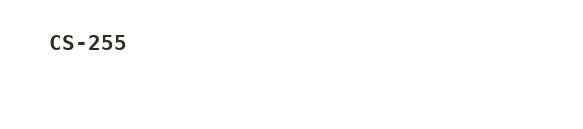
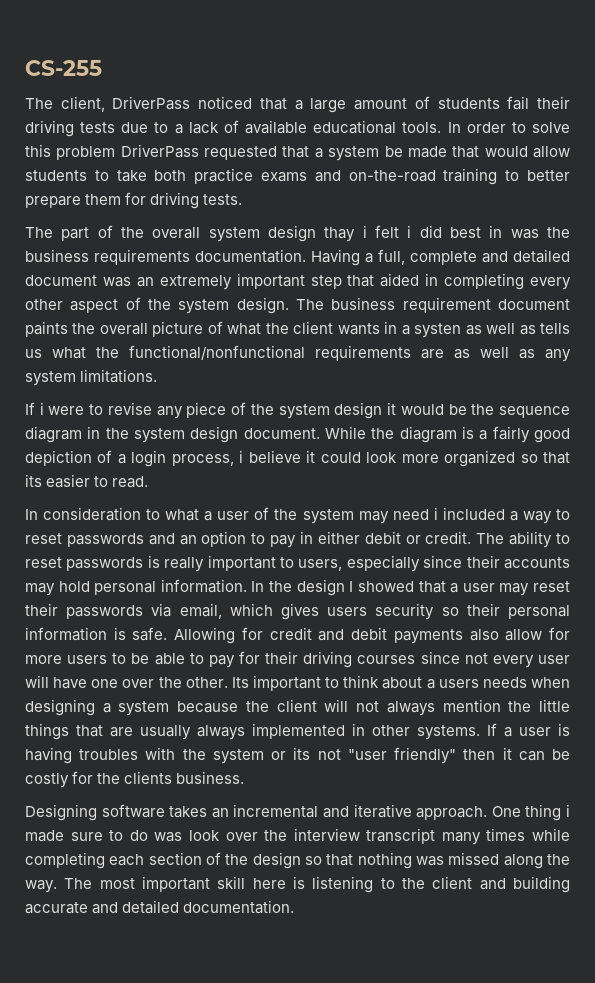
(127, 42) none -> [25,96,571,113] [25,120,570,137] [25,144,571,161] [25,168,570,185] [25,192,243,209] [25,225,570,242] [25,249,570,266] [25,273,571,290] [25,297,570,314] [25,321,570,338] [25,345,571,362] [25,369,158,386] [25,402,571,419] [25,426,570,443] [25,450,570,467] [25,474,149,488] [25,507,570,524] [25,531,571,548] [25,555,570,572] [25,579,571,596] [25,603,570,620] [25,627,571,644] [25,651,571,668] [25,675,571,691] [25,699,571,716] [25,723,570,740] [25,747,570,764] [25,771,245,788] [25,804,571,821] [25,828,570,845] [25,852,570,869] [25,876,570,893] [25,900,295,914] // The client, DriverPass noticed that a large amount of students fail their driving tests due to a lack of available educational tools. In order to solve this problem DriverPass requested that a system be made that would allow students to take both practice exams and on-the-road training to better prepare them for driving tests. // The part of the overall system design thay i felt i did best in was the business requirements documentation. Having a full, complete and detailed document was an extremely important step that aided in completing every other aspect of the system design. The business requirement document paints the overall picture of what the client wants in a systen as well as tells us what the functional/nonfunctional requirements are as well as any system limitations. // If i were to revise any piece of the system design it would be the sequence diagram in the system design document. While the diagram is a fairly good depiction of a login process, i believe it could look more organized so that its easier to read. // In consideration to what a user of the system may need i included a way to reset passwords and an option to pay in either debit or credit. The ability to reset passwords is really important to users, especially since their accounts may hold personal information. In the design I showed that a user may reset their passwords via email, which gives users security so their personal information is safe. Allowing for credit and debit payments also allow for more users to be able to pay for their driving courses since not every user will have one over the other. Its important to think about a users needs when designing a system because the client will not always mention the little things that are usually always implemented in other systems. If a user is having troubles with the system or its not "user friendly" then it can be costly for the clients business. // Designing software takes an incremental and iterative approach. One thing i made sure to do was look over the interview transcript many times while completing each section of the design so that nothing was missed along the way. The most important skill here is listening to the client and building accurate and detailed documentation.

